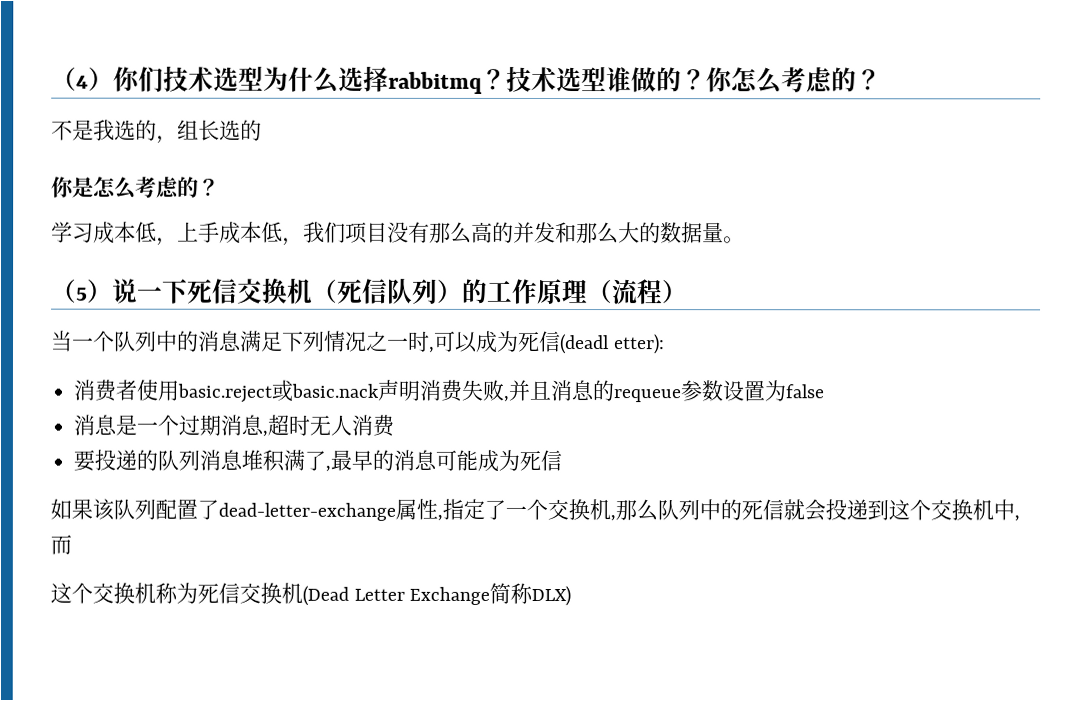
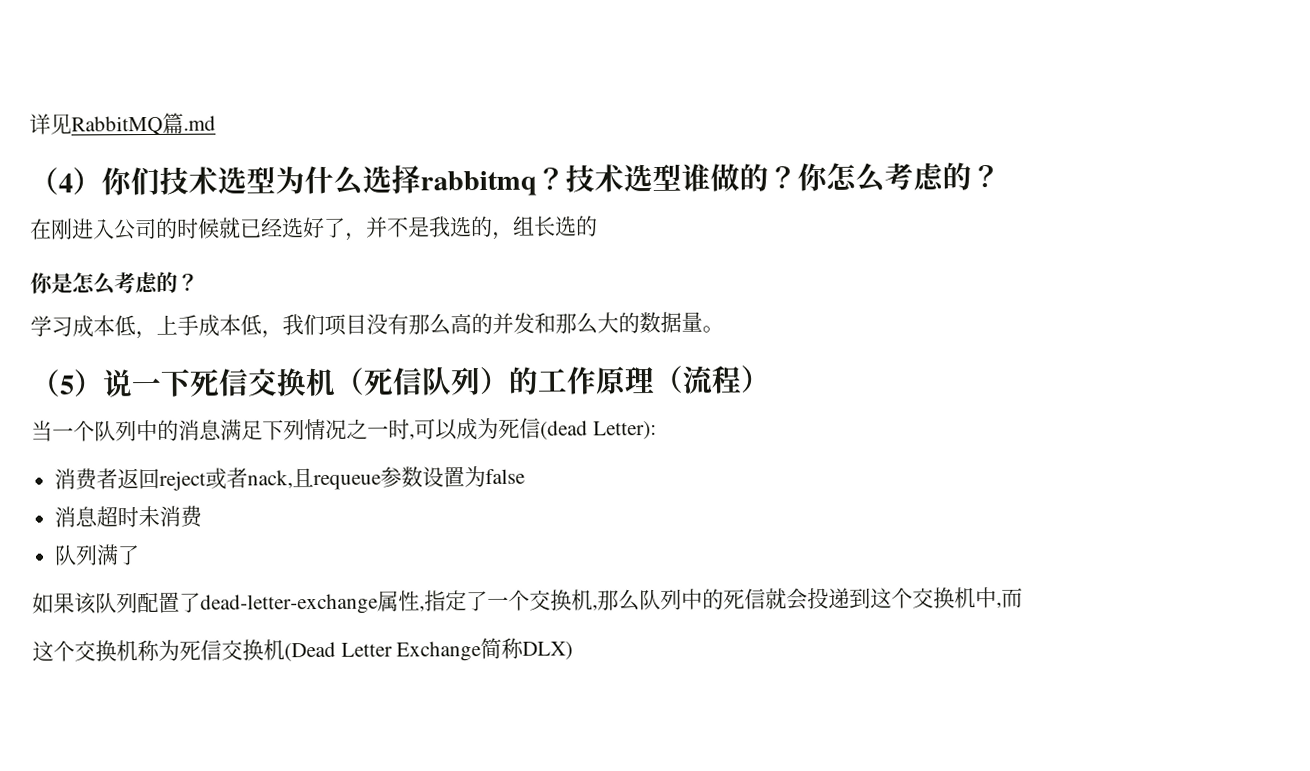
(51, 78) none -> [29,112,216,136] 详见RabbitMQ篇.md //
(882, 80) none -> [29,216,388,241] 在刚进入公司的时候就已经选好了，并
[559,334,665,355] (deadl etter): -> [540,420,657,440] (dead Letter):
[136,379,615,403] 使用basic.reject或basic.nack声明消费失败,并且消息的 -> [117,467,315,491] 返回reject或者nack,且
[115,414,396,437] [73,449,563,472] 是一个过期消息,超时无人消费 // 要投递的队列消息堆积满了,最早的消息可能成为死信 -> [96,505,204,528] [54,544,141,566] 超时未消费 // 队列满了

